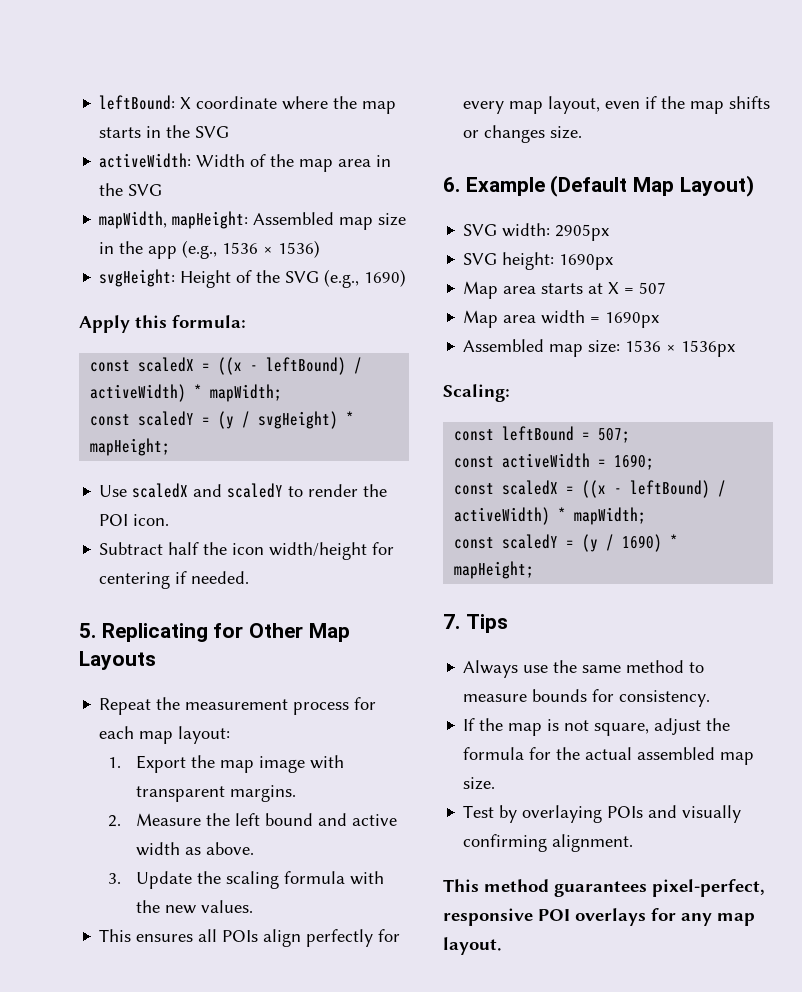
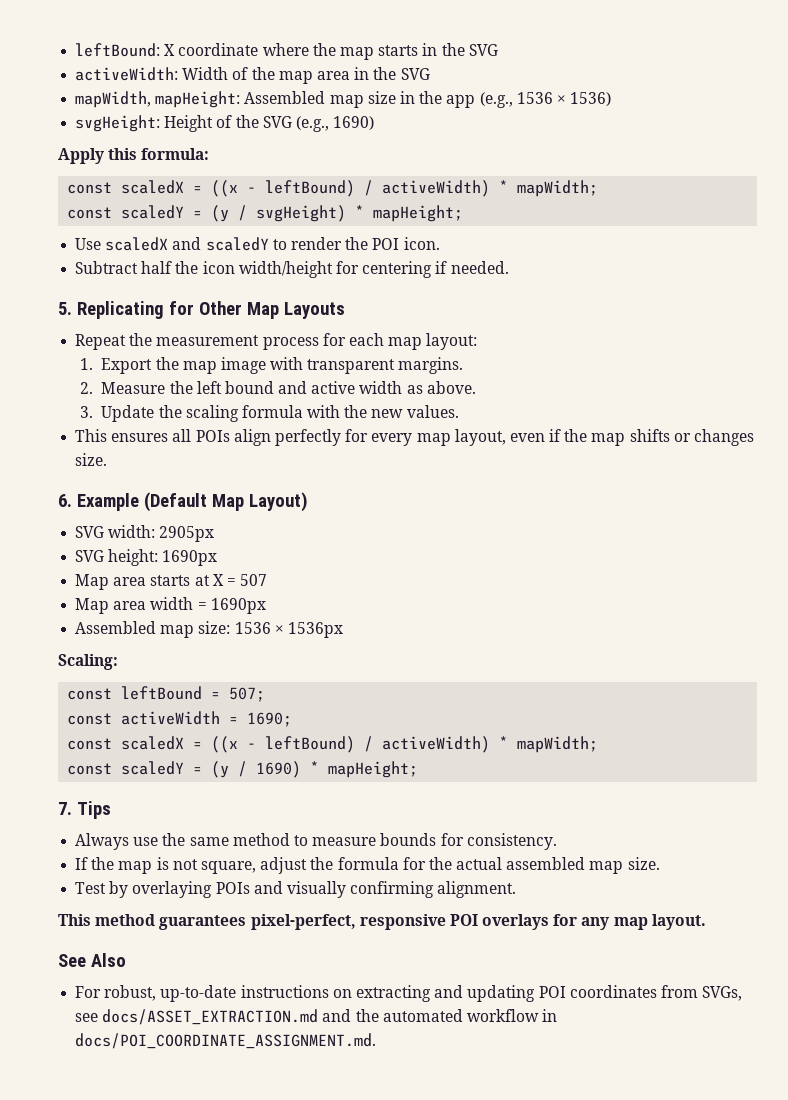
(502, 946) none -> [58,953,126,967] [75,985,743,1002] [75,1009,558,1025] [75,1033,377,1049] // See Also // For robust, up-to-date instructions on extracting and updating POI coordinates from SVGs, see docs/ASSET_EXTRACTION.md and the automated workflow in docs/POI_COORDINATE_ASSIGNMENT.md.

